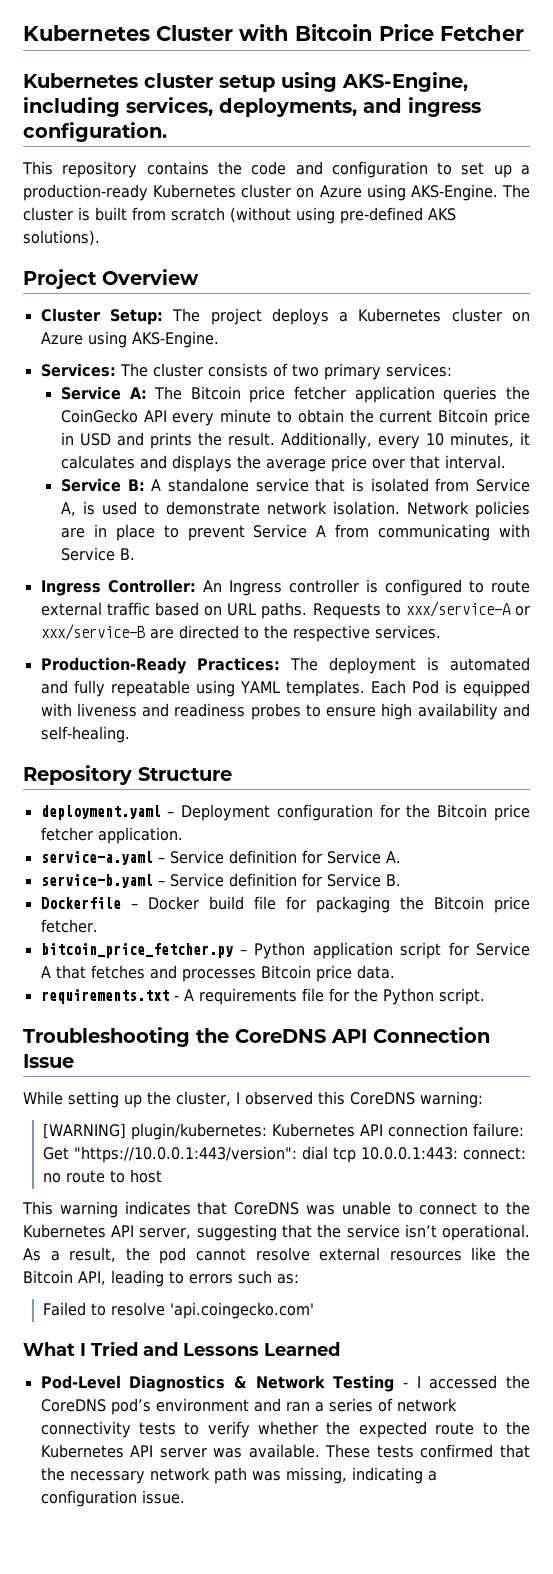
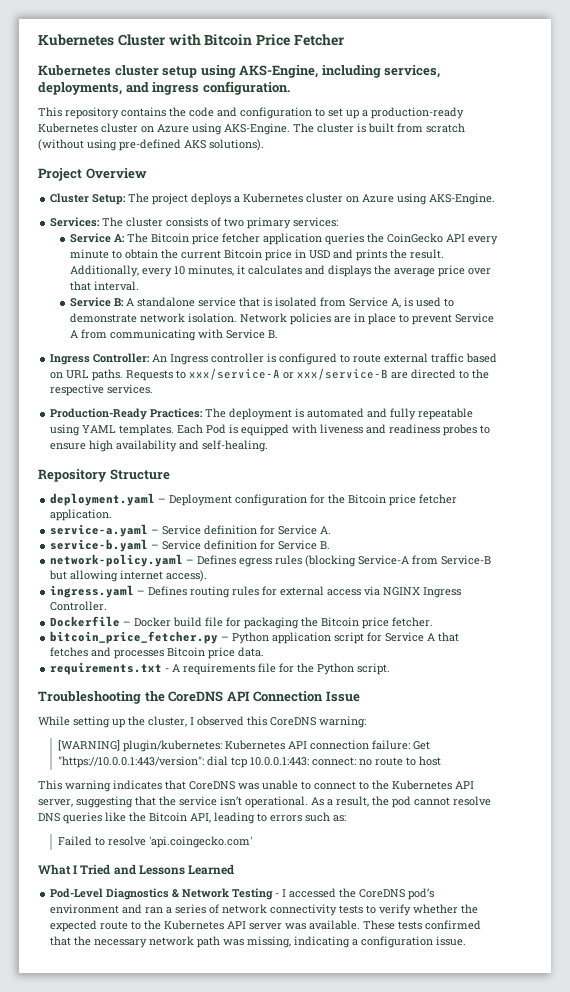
(401, 880) none -> [50,554,492,567] [49,570,208,582] [50,585,462,598] [50,601,108,611] // network-policy.yaml – Defines egress rules (blocking Service-A from Service-B but allowing internet access). // ingress.yaml – Defines routing rules for external access via NGINX Ingress Controller.
[319,1247,462,1261] external resources -> [38,812,102,824] DNS queries

